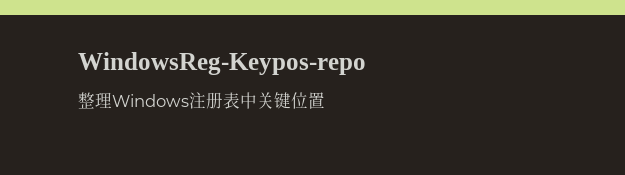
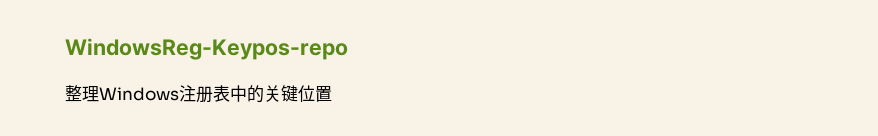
(257, 100) none -> [247,85,264,103] 的

